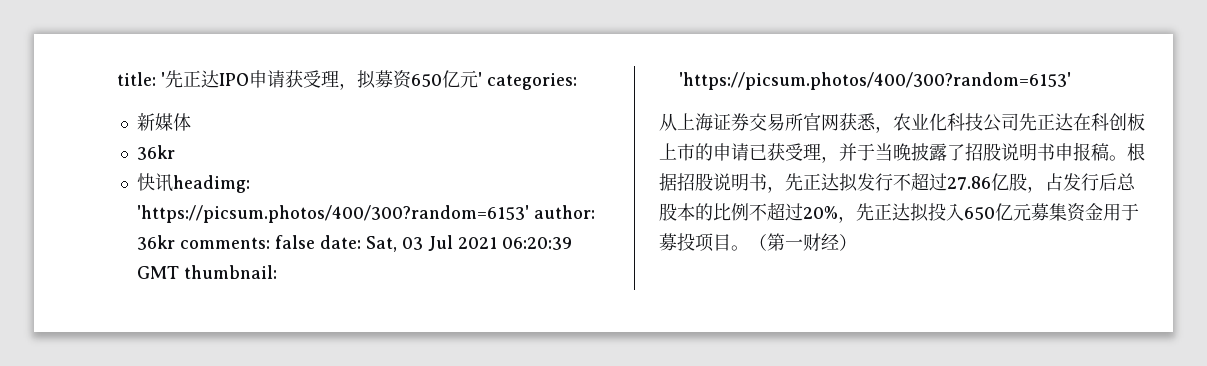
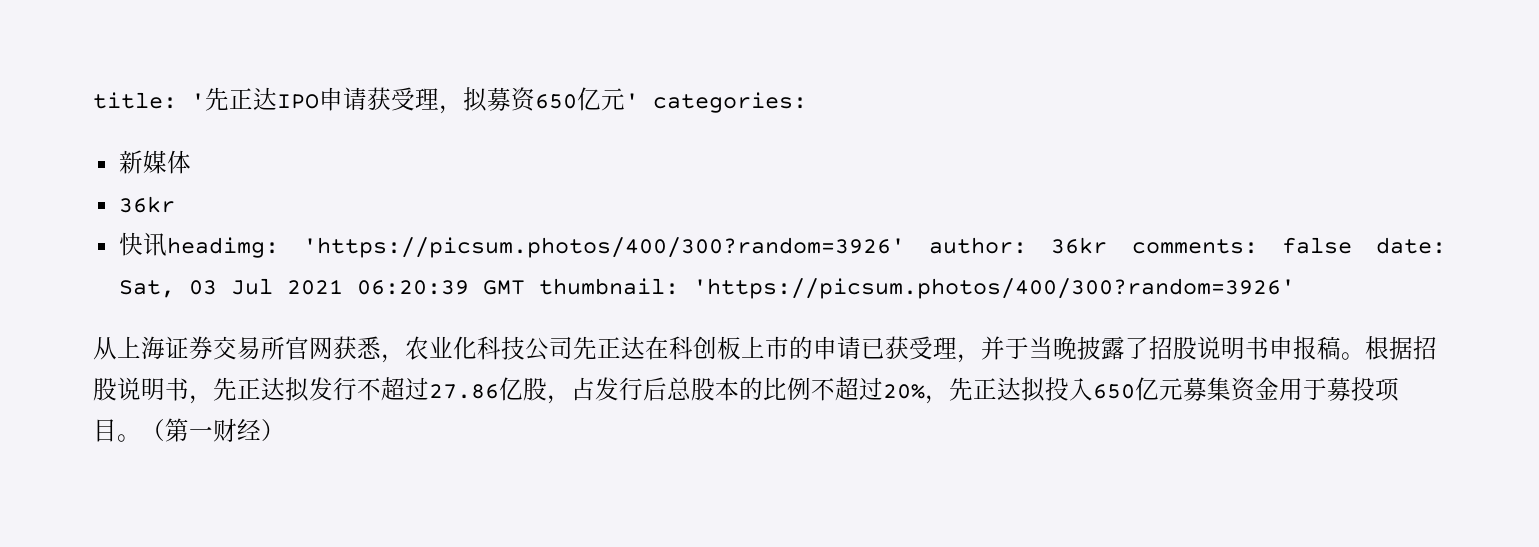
[136,205,529,223] 'https://picsum.photos/400/300?random=6153' -> [303,237,906,258] 'https://picsum.photos/400/300?random=3926'
[678,72,1071,90] 'https://picsum.photos/400/300?random=6153' -> [692,278,1295,299] 'https://picsum.photos/400/300?random=3926'

